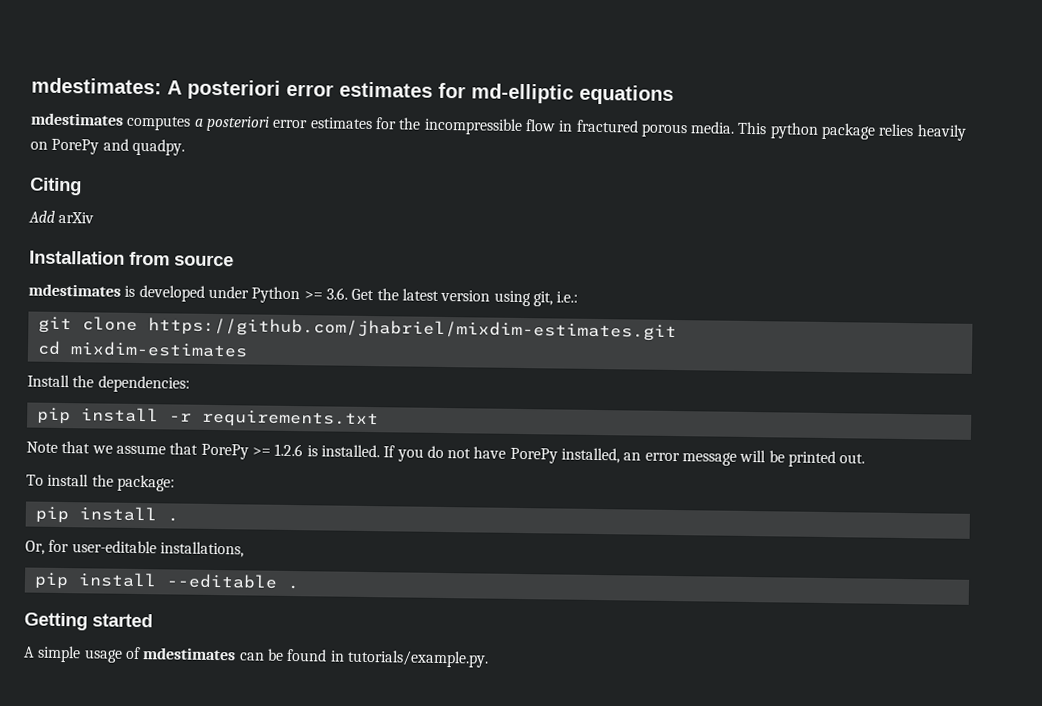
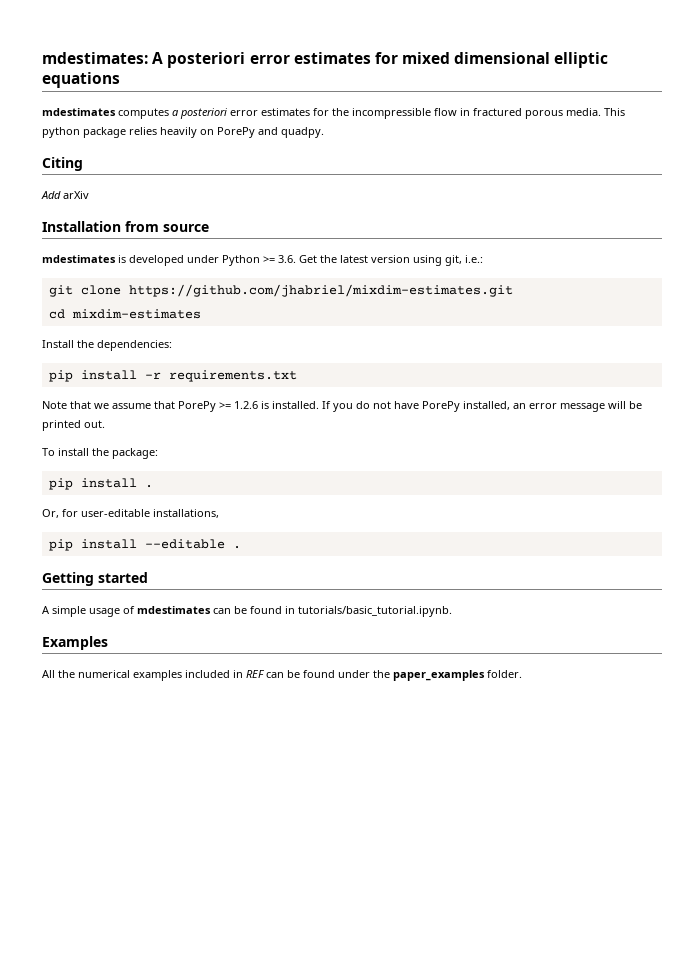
[471,83,574,104] md-elliptic -> [402,52,609,68] mixed dimensional elliptic
[346,649,489,668] tutorials/example.py. -> [298,606,452,617] [42,636,108,650] [42,670,522,681] tutorials/basic_tutorial.ipynb. // Examples // All the numerical examples included in REF can be found under the paper_examples folder.

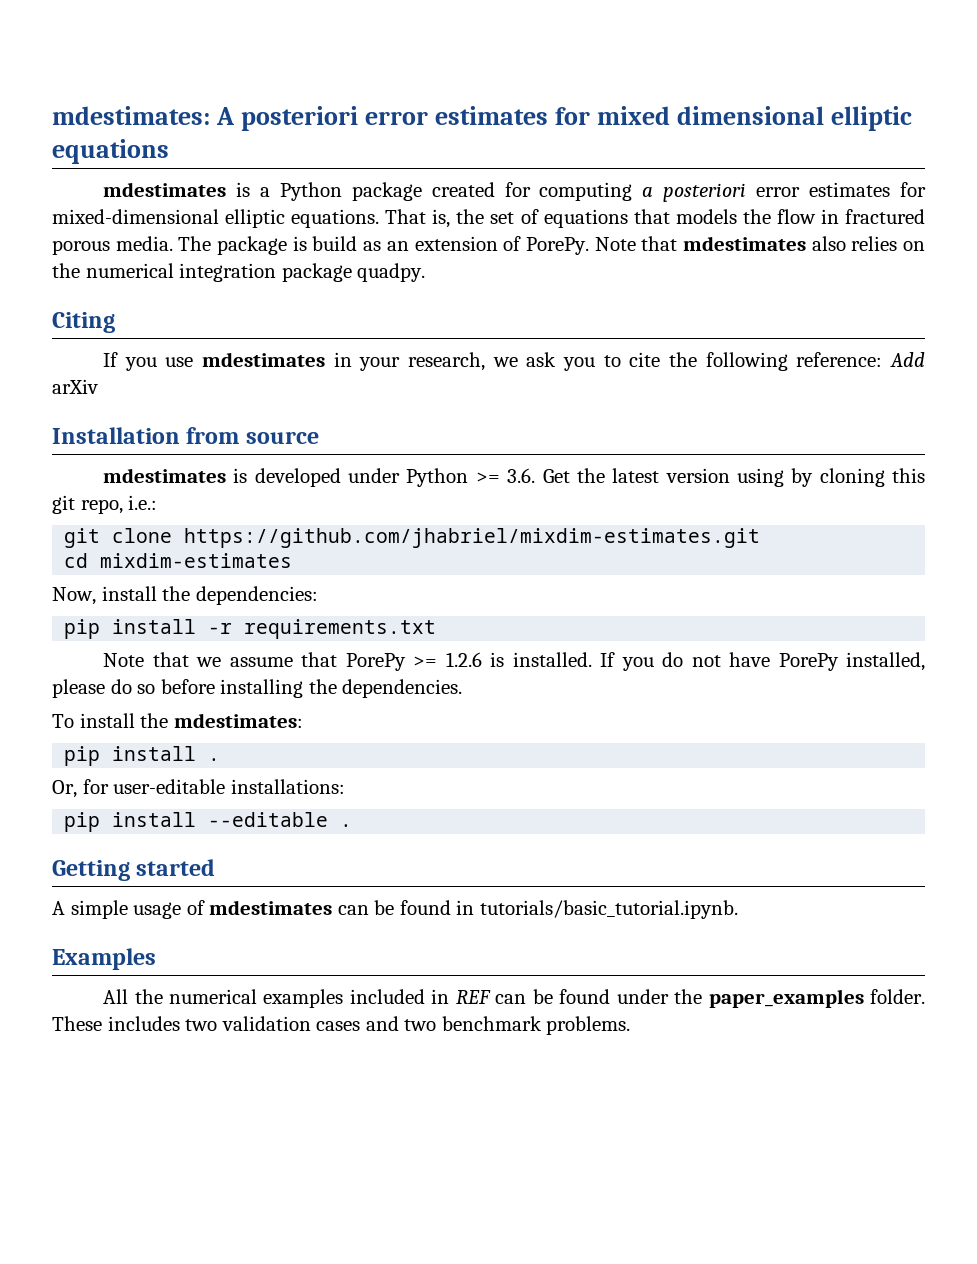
[118,108,169,119] computes -> [235,182,633,201] is a Python package created for computing
[332,108,431,119] the incompressible -> [52,209,771,228] mixed-dimensional elliptic equations. That is, the set of equations that models the
[604,108,625,116] [42,127,324,138] [42,157,83,171] This python package relies heavily on PorePy and quadpy. // Citing // -> [178,236,925,255] [52,263,426,282] [52,312,115,333] [103,352,883,371] The package is build as an extension of PorePy. Note that mdestimates also relies on the numerical integration package quadpy. // Citing // If you use mdestimates in your research, we ask you to cite the following reference:
[445,255,462,266] git, -> [791,468,926,487] [52,495,123,514] by cloning this git repo,
[42,340,74,348] Install -> [52,586,157,605] Now, install
[513,401,642,412] [42,420,105,431] an error message will be printed out. -> [52,679,463,698] please do so before installing the dependencies.
[112,448,158,459] package: -> [173,713,303,728] mdestimates:
[153,509,219,518] installations, -> [230,779,345,794] installations:
(522, 674) none -> [52,1016,631,1035] These includes two validation cases and two benchmark problems.

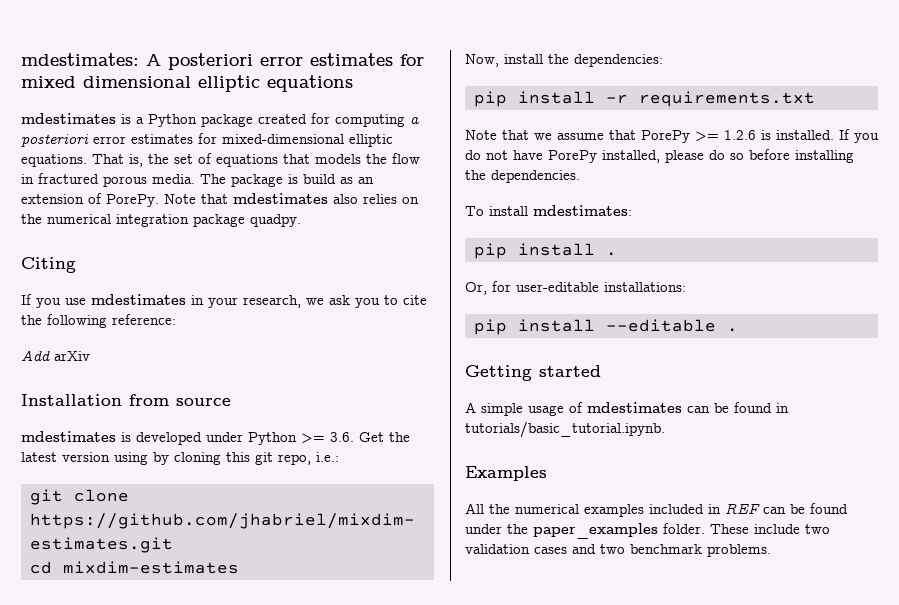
(883, 359) none -> (176, 319) //
[140,713,169,728] the -> (528, 211) none
[107,1016,180,1031] includes -> [754,524,800,534] include

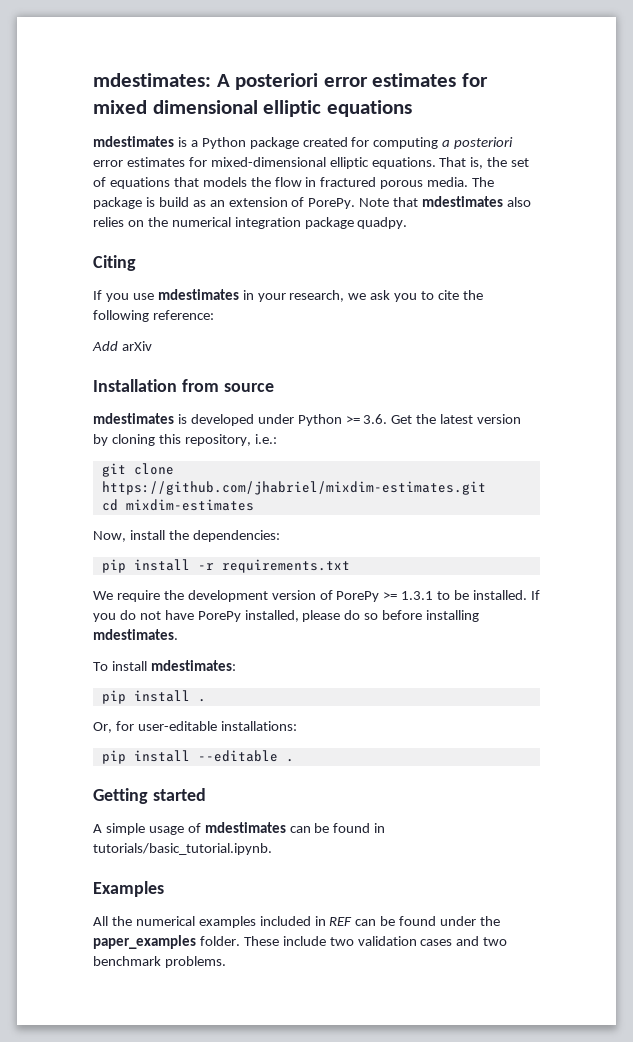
[114,452,148,465] using -> (522, 419) none
[255,452,311,465] git repo, -> [184,434,251,446] repository,
[465,130,771,143] Note that we assume that PorePy >= 1.2.6 is -> [93,590,470,602] We require the development version of PorePy >= 1.3.1 to be
[465,170,580,183] the dependencies. -> [93,629,178,640] mdestimates.

